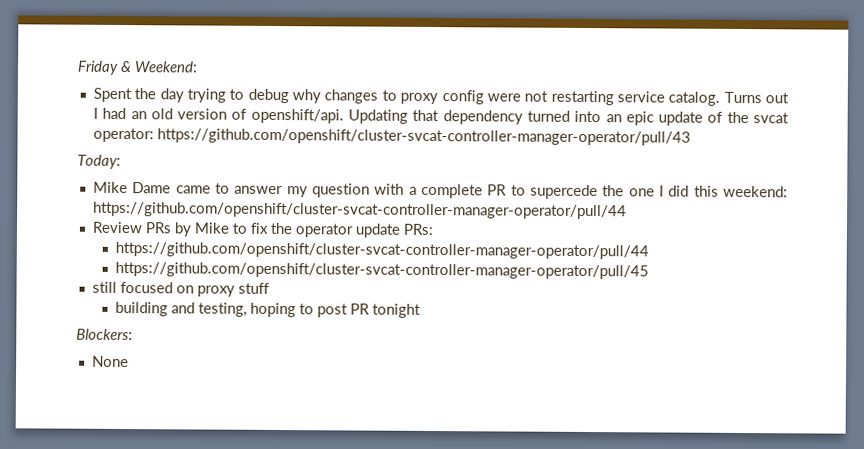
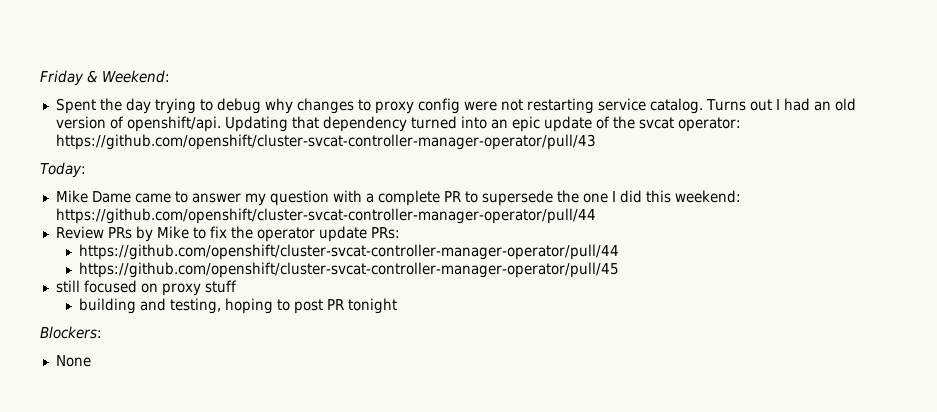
[529,184,598,200] supercede -> [481,190,553,206] supersede

